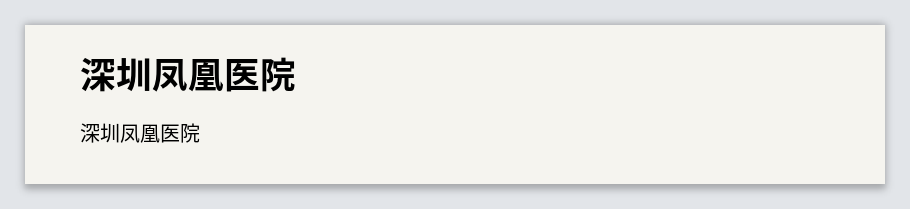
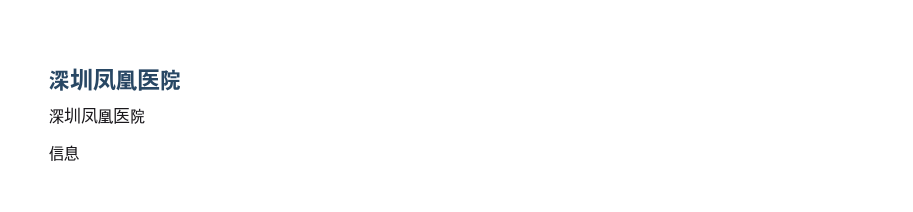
(200, 133) none -> [49,145,79,161] // 信息

